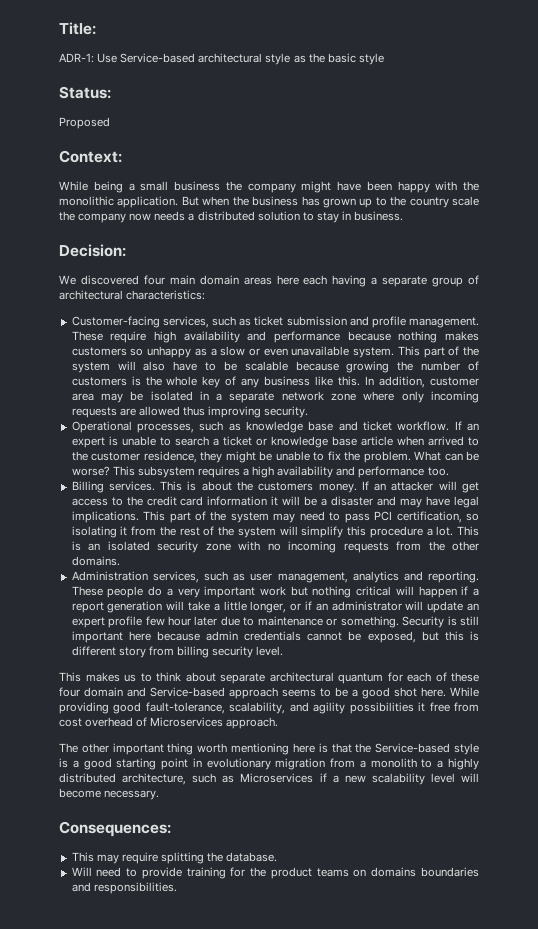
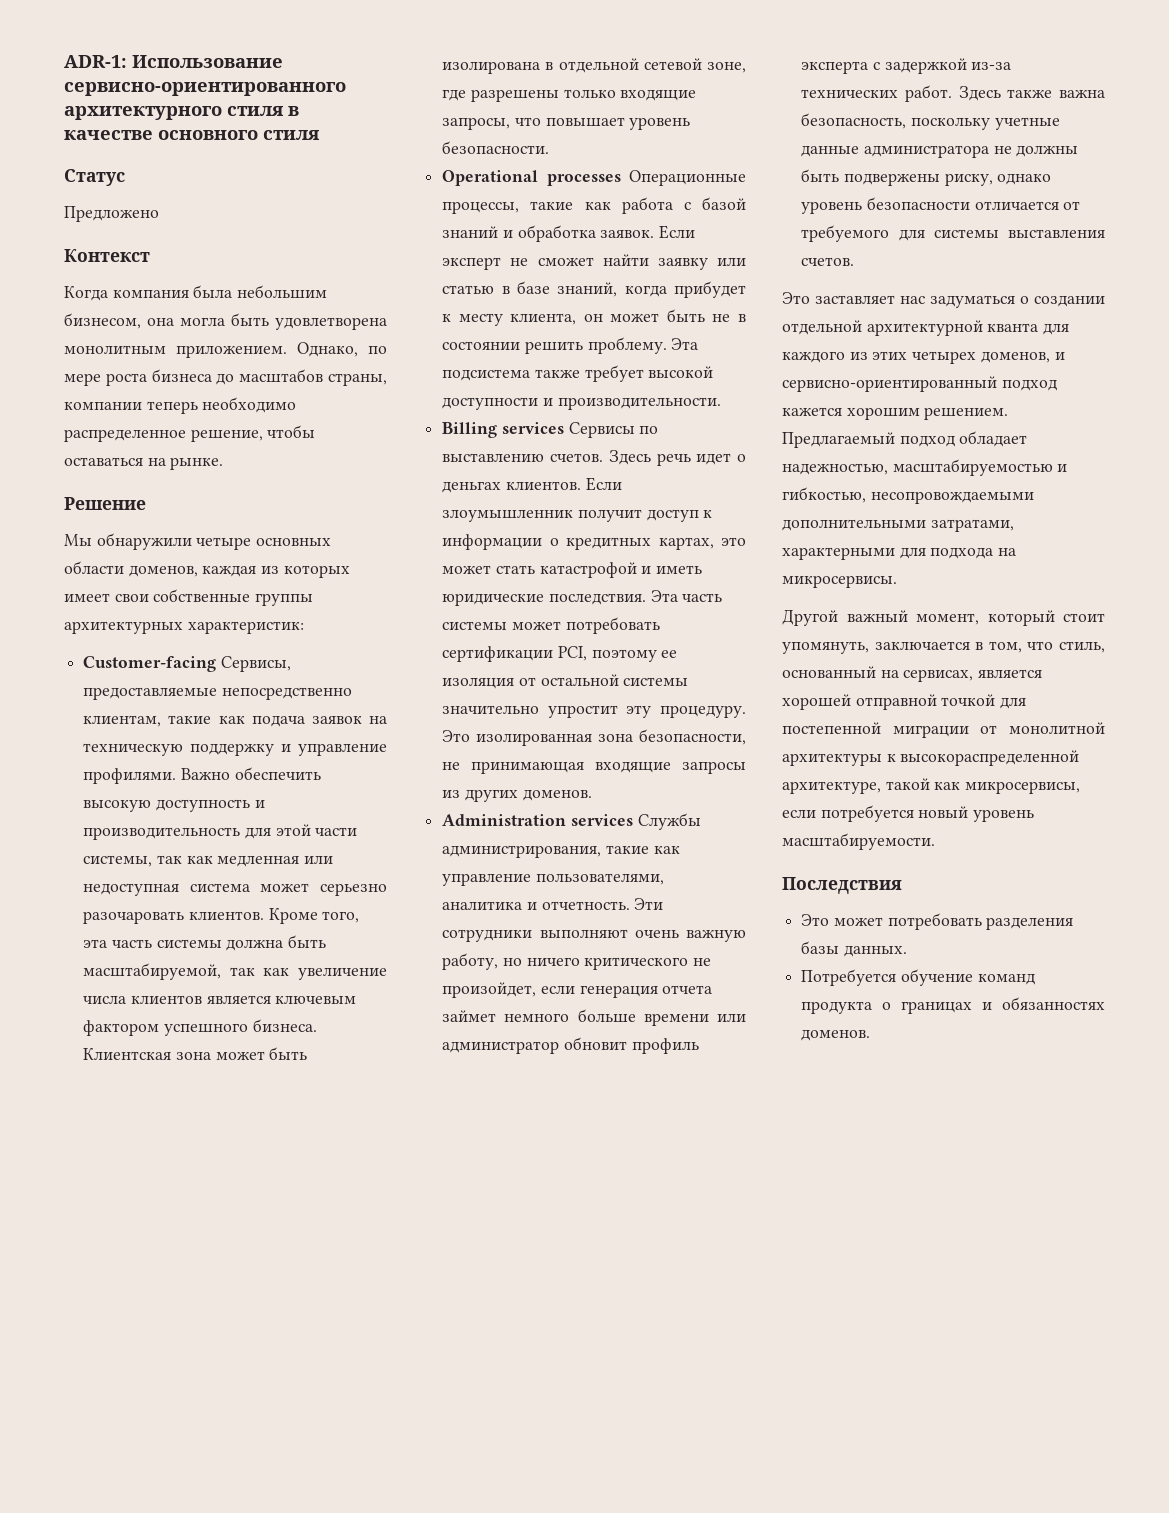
[59,22,96,35] [59,53,384,65] [59,86,111,99] [59,117,110,129] [59,150,122,163] [59,181,479,193] [59,196,480,208] [59,211,404,223] [59,244,126,257] [59,275,480,287] [59,290,206,300] [71,316,479,328] [71,331,479,343] [71,346,479,358] [71,361,480,373] [71,376,479,388] [71,391,480,403] [71,406,309,418] [71,421,479,433] [71,436,480,448] [71,451,479,463] [71,466,449,478] [71,481,479,493] [71,496,479,508] [71,511,479,523] [71,526,479,538] [71,541,480,553] [71,556,120,566] [71,571,479,583] [71,586,479,598] [71,601,480,613] [71,616,479,628] [71,631,479,643] [71,646,284,658] [59,672,479,684] [59,687,479,699] [59,702,480,714] [59,717,279,729] [59,743,479,755] [59,758,480,770] [59,773,480,785] [59,788,160,800] [59,821,171,837] [71,852,278,864] [71,867,479,879] [71,882,177,894] Title: // ADR-1: Use Service-based architectural style as the basic style // Status: // Proposed // Context: // While being a small business the company might have been happy with the monolithic application. But when the business has grown up to the country scale the company now needs a distributed solution to stay in business. // Decision: // We discovered four main domain areas here each having a separate group of architectural characteristics: // Customer-facing services, such as ticket submission and profile management. These require high availability and performance because nothing makes customers so unhappy as a slow or even unavailable system. This part of the system will also have to be scalable because growing the number of customers is the whole key of any business like this. In addition, customer area may be isolated in a separate network zone where only incoming requests are allowed thus improving security. // Operational processes, such as knowledge base and ticket workflow. If an expert is unable to search a ticket or knowledge base article when arrived to the customer residence, they might be unable to fix the problem. What can be worse? This subsystem requires a high availability and performance too. // Billing services. This is about the customers money. If an attacker will get access to the credit card information it will be a disaster and may have legal implications. This part of the system may need to pass PCI certification, so isolating it from the rest of the system will simplify this procedure a lot. This is an isolated security zone with no incoming requests from the other domains. // Administration services, such as user management, analytics and reporting. These people do a very important work but nothing critical will happen if a report generation will take a little longer, or if an administrator will update an expert profile few hour later due to maintenance or something. Security is still important here because admin credentials cannot be exposed, but this is different story from billing security level. // This makes us to think about separate architectural quantum for each of these four domain and Service-based approach seems to be a good shot here. While providing good fault-tolerance, scalability, and agility possibilities it free from cost overhead of Microservices approach. // The other important thing worth mentioning here is that the Service-based style is a good starting point in evolutionary migration from a monolith to a highly distributed architecture, such as Microservices if a new scalability level will become necessary. // Consequences: // This may require splitting the database. // Will need to provide training for the product teams on domains boundaries and responsibilities. -> [64,55,283,68] [64,82,346,96] [64,106,299,120] [64,130,320,140] [64,169,125,186] [64,206,159,222] [64,249,150,262] [64,285,328,301] [64,313,387,330] [64,342,387,358] [64,369,388,386] [64,397,297,414] [64,425,316,442] [64,457,224,470] [64,497,146,510] [64,533,332,550] [64,561,350,578] [64,589,314,606] [64,621,304,634] [83,656,291,672] [83,687,352,700] [83,715,387,727] [83,743,387,756] [83,767,321,784] [83,799,265,812] [83,824,358,840] [83,855,334,867] [83,883,387,896] [83,908,360,924] [83,935,327,951] [83,963,387,980] [83,995,357,1004] [83,1019,317,1036] [83,1047,308,1060] [442,58,746,74] [442,89,697,102] [442,117,691,130] [442,141,550,154] [442,170,746,186] [442,197,746,214] [442,225,696,242] [442,254,746,270] [442,281,746,298] [442,309,746,326] [442,337,699,354] [442,365,714,382] [442,397,721,410] [442,422,659,438] [442,450,746,466] [442,477,622,493] [442,509,713,522] [442,534,746,550] [442,562,703,578] [442,590,723,606] [442,617,660,634] [442,646,678,662] [442,674,689,689] [442,705,746,718] [442,729,746,746] [442,761,746,774] [442,789,592,802] [442,813,701,830] [442,845,680,858] [442,873,664,886] [442,898,664,910] [442,929,746,942] [442,953,712,970] [442,982,713,998] [442,1009,746,1026] [442,1037,699,1054] [801,58,1012,74] [801,85,1105,102] [801,113,1060,130] [801,145,1079,158] [801,169,1052,186] [801,197,1081,214] [801,225,1105,242] [801,257,855,266] [782,292,1105,308] [782,320,1070,336] [782,351,1065,364] [782,376,1057,392] [782,407,1009,420] [782,431,1028,448] [782,459,1068,476] [782,487,1034,504] [782,519,1014,532] [782,547,1017,560] [782,575,897,588] [782,609,1105,626] [782,641,1105,654] [782,666,1043,682] [782,694,1027,710] [782,722,1105,738] [782,750,1080,766] [782,778,1081,794] [782,805,1035,822] [782,833,935,850] [782,877,902,894] [801,913,1074,930] [801,941,907,957] [801,969,1035,986] [801,997,1105,1014] [801,1029,871,1041] ADR-1: Использование сервисно-ориентированного архитектурного стиля в качестве основного стиля // Статус // Предложено // Контекст // Когда компания была небольшим бизнесом, она могла быть удовлетворена монолитным приложением. Однако, по мере роста бизнеса до масштабов страны, компании теперь необходимо распределенное решение, чтобы оставаться на рынке. // Решение // Мы обнаружили четыре основных области доменов, каждая из которых имеет свои собственные группы архитектурных характеристик: // Customer-facing Сервисы, предоставляемые непосредственно клиентам, такие как подача заявок на техническую поддержку и управление профилями. Важно обеспечить высокую доступность и производительность для этой части системы, так как медленная или недоступная система может серьезно разочаровать клиентов. Кроме того, эта часть системы должна быть масштабируемой, так как увеличение числа клиентов является ключевым фактором успешного бизнеса. Клиентская зона может быть изолирована в отдельной сетевой зоне, где разрешены только входящие запросы, что повышает уровень безопасности. // Operational processes Операционные процессы, такие как работа с базой знаний и обработка заявок. Если эксперт не сможет найти заявку или статью в базе знаний, когда прибудет к месту клиента, он может быть не в состоянии решить проблему. Эта подсистема также требует высокой доступности и производительности. // Billing services Сервисы по выставлению счетов. Здесь речь идет о деньгах клиентов. Если злоумышленник получит доступ к информации о кредитных картах, это может стать катастрофой и иметь юридические последствия. Эта часть системы может потребовать сертификации PCI, поэтому ее изоляция от остальной системы значительно упростит эту процедуру. Это изолированная зона безопасности, не принимающая входящие запросы из других доменов. // Administration services Службы администрирования, такие как управление пользователями, аналитика и отчетность. Эти сотрудники выполняют очень важную работу, но ничего критического не произойдет, если генерация отчета займет немного больше времени или администратор обновит профиль эксперта с задержкой из-за технических работ. Здесь также важна безопасность, поскольку учетные данные администратора не должны быть подвержены риску, однако уровень безопасности отличается от требуемого для системы выставления счетов. // Это заставляет нас задуматься о создании отдельной архитектурной кванта для каждого из этих четырех доменов, и сервисно-ориентированный подход кажется хорошим решением. Предлагаемый подход обладает надежностью, масштабируемостью и гибкостью, несопровождаемыми дополнительными затратами, характерными для подхода на микросервисы. // Другой важный момент, который стоит упомянуть, заключается в том, что стиль, основанный на сервисах, является хорошей отправной точкой для постепенной миграции от монолитной архитектуры к высокораспределенной архитектуре, такой как микросервисы, если потребуется новый уровень масштабируемости. // Последствия // Это может потребовать разделения базы данных. // Потребуется обучение команд продукта о границах и обязанностях доменов.

